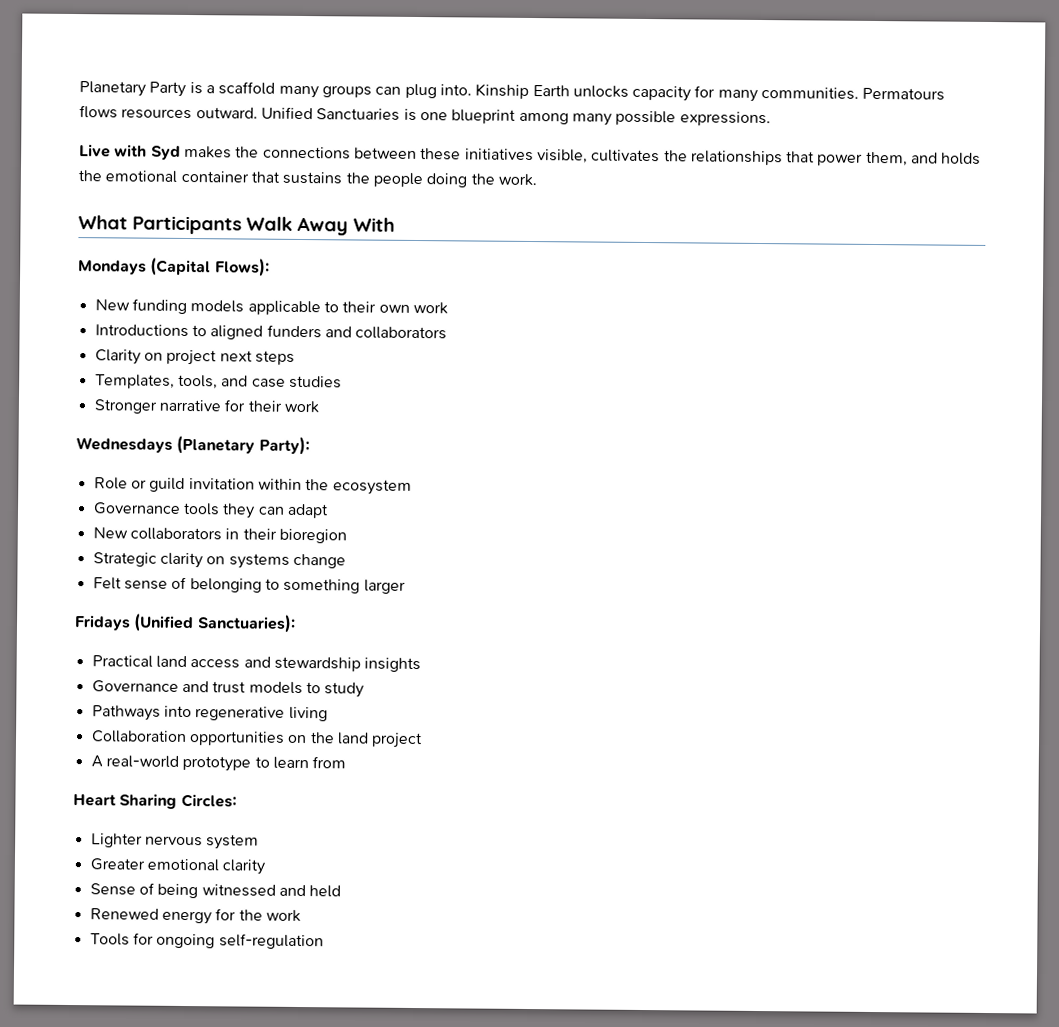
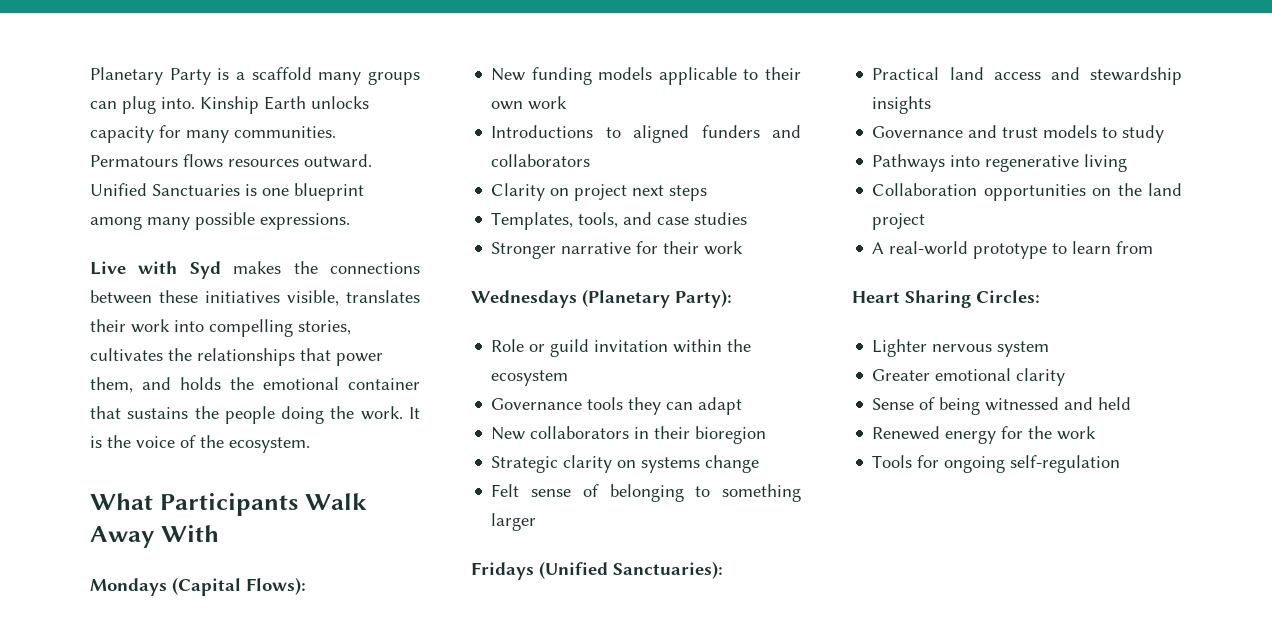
(588, 156) none -> [346,290,420,303] [90,319,351,337] translates their work into compelling stories,
(537, 180) none -> [408,407,420,419] [90,435,310,453] It is the voice of the ecosystem.

